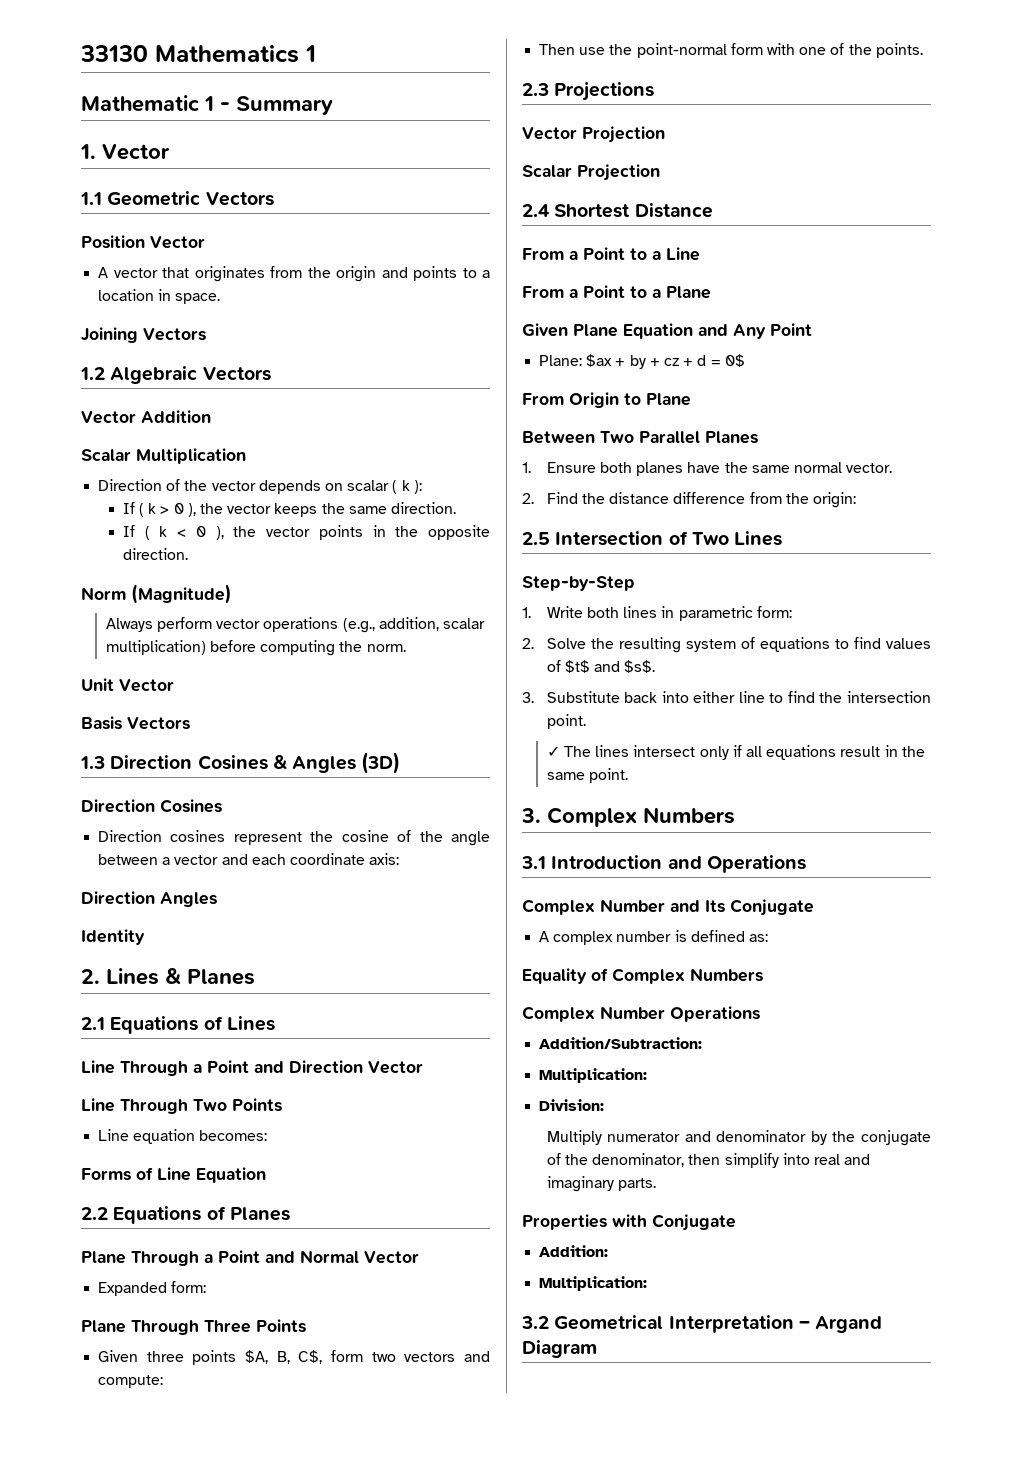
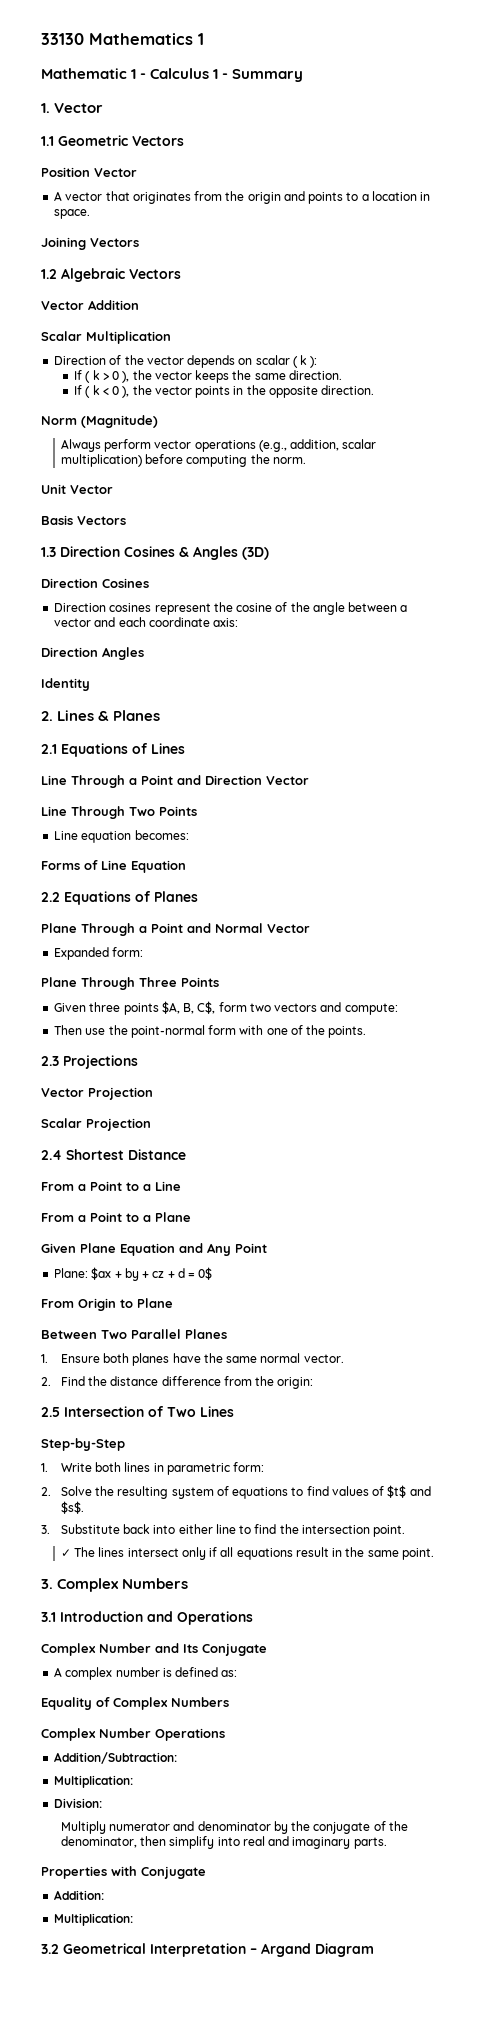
(230, 106) none -> [150,68,229,79] Calculus 1 -

